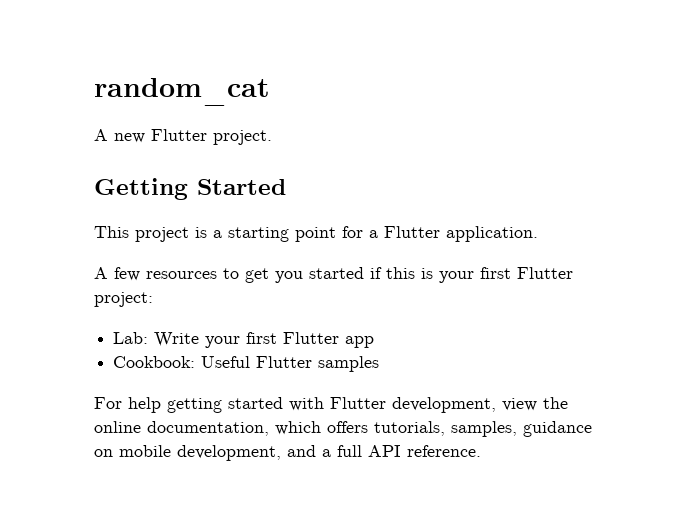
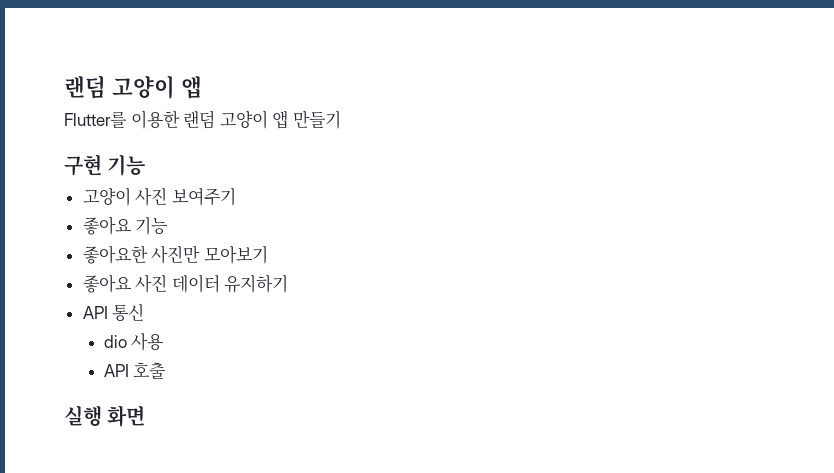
[94,78,270,106] [94,129,272,145] [94,178,286,200] [94,226,538,242] [94,267,573,283] [94,292,153,307] [113,332,375,348] [113,356,380,372] [94,397,568,413] [94,421,592,437] [94,445,481,461] random_cat // A new Flutter project. // Getting Started // This project is a starting point for a Flutter application. // A few resources to get you started if this is your first Flutter project: // Lab: Write your first Flutter app // Cookbook: Useful Flutter samples // For help getting started with Flutter development, view the online documentation, which offers tutorials, samples, guidance on mobile development, and a full API reference. -> [64,75,202,99] [64,110,341,129] [64,154,146,176] [82,187,236,206] [82,216,169,235] [82,245,268,264] [82,274,289,293] [82,304,145,321] [103,332,165,351] [103,362,167,380] [64,405,146,427] 랜덤 고양이 앱 // Flutter를 이용한 랜덤 고양이 앱 만들기 // 구현 기능 // 고양이 사진 보여주기 // 좋아요 기능 // 좋아요한 사진만 모아보기 // 좋아요 사진 데이터 유지하기 // API 통신 // dio 사용 // API 호출 // 실행 화면

